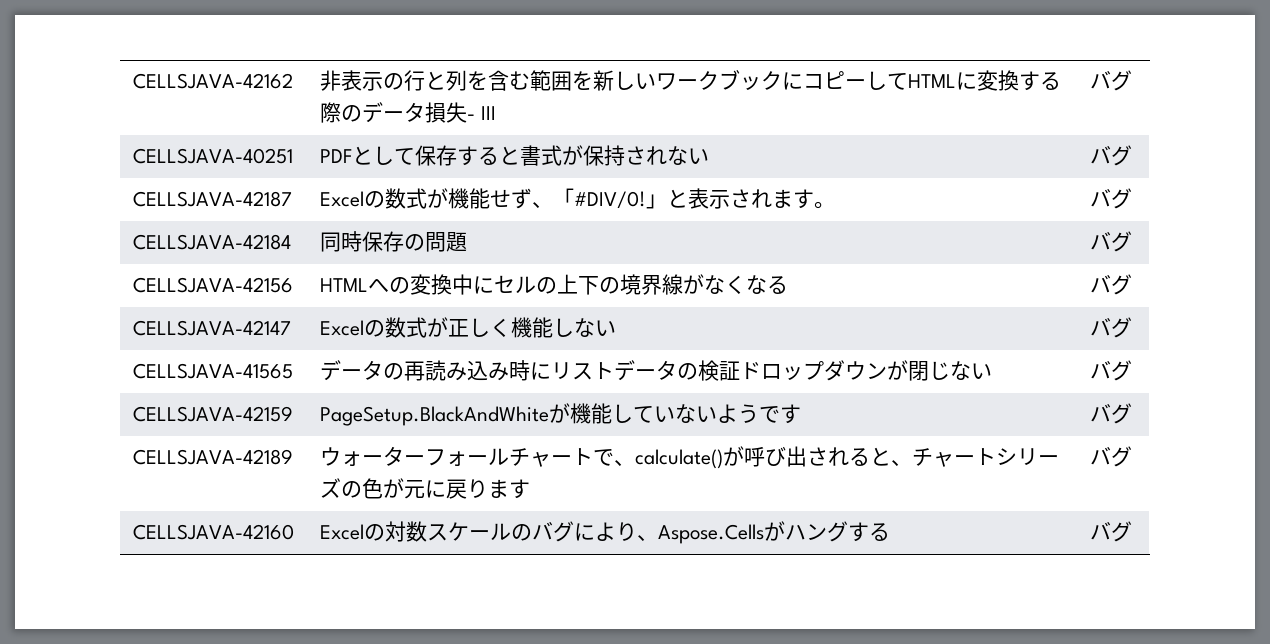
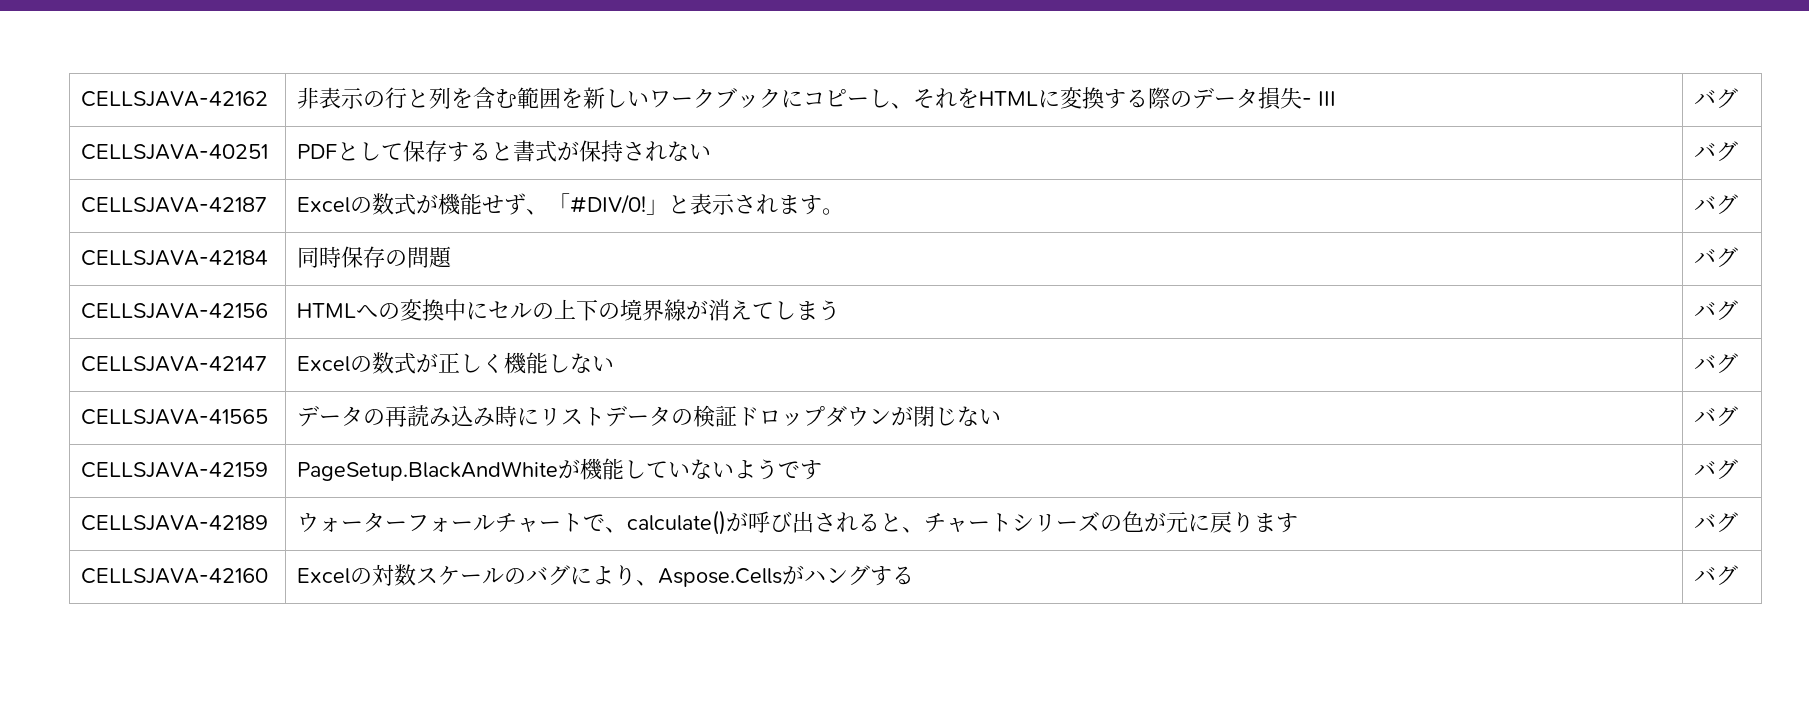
[886,73,908,90] て -> [891,88,980,109] 、それを
[703,275,788,294] なくなる -> [708,299,841,321] 消えてしまう

